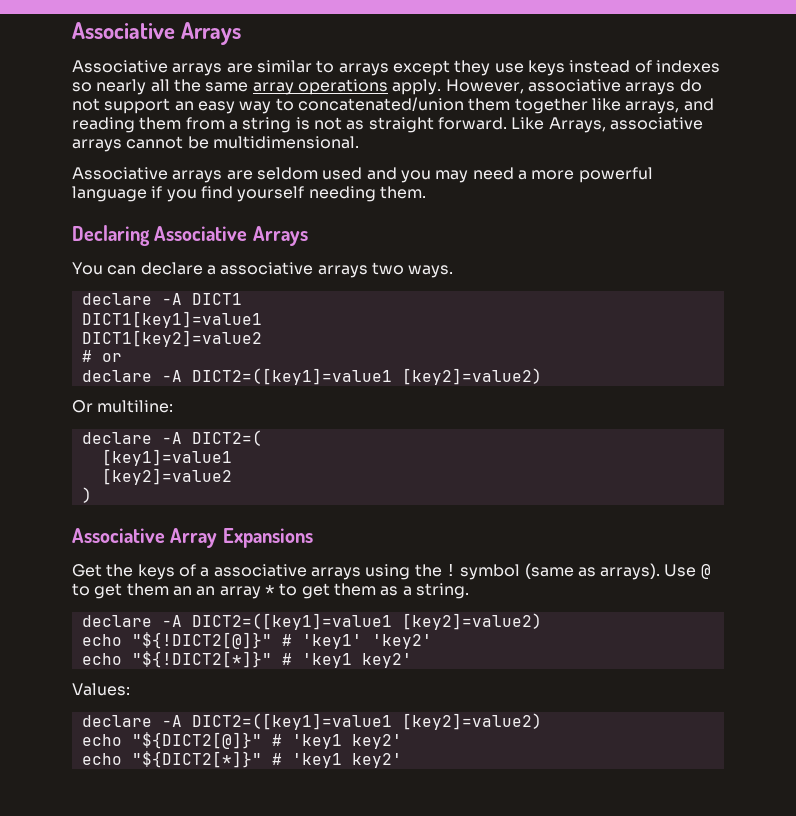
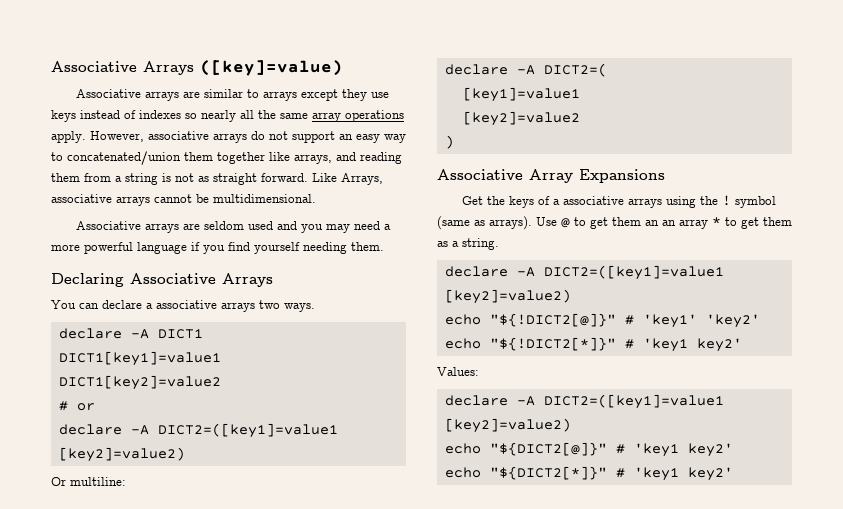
[72,22,242,45] Associative Arrays -> [51,60,343,76] Associative Arrays ([key]=value)

